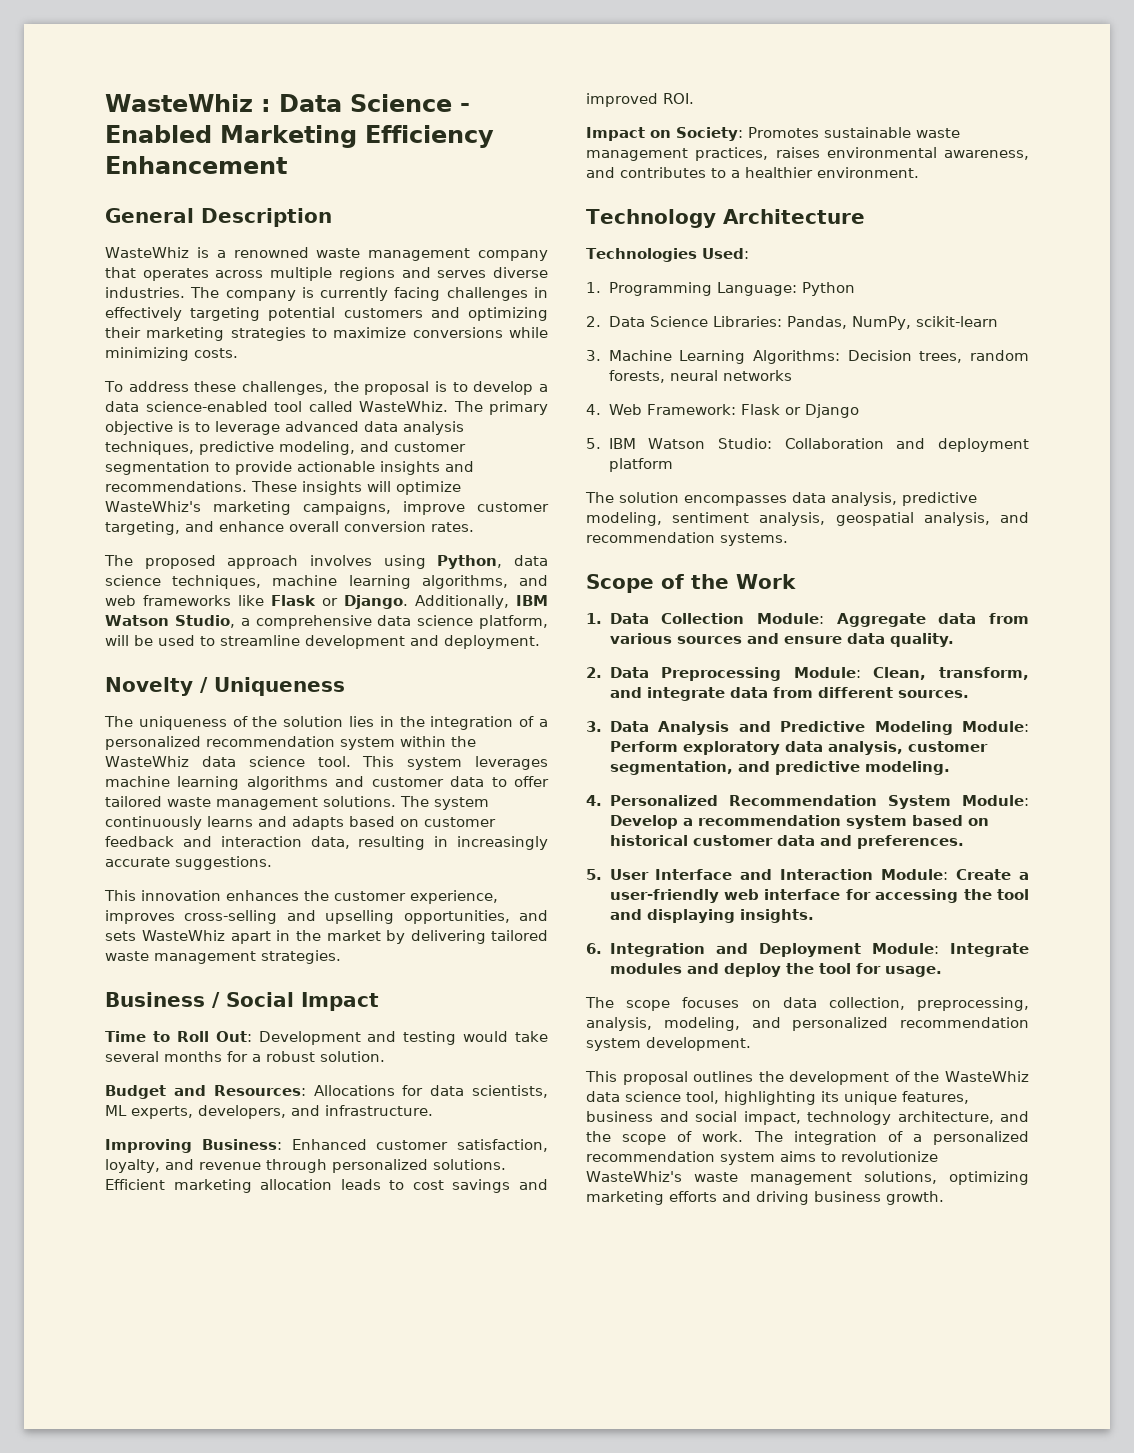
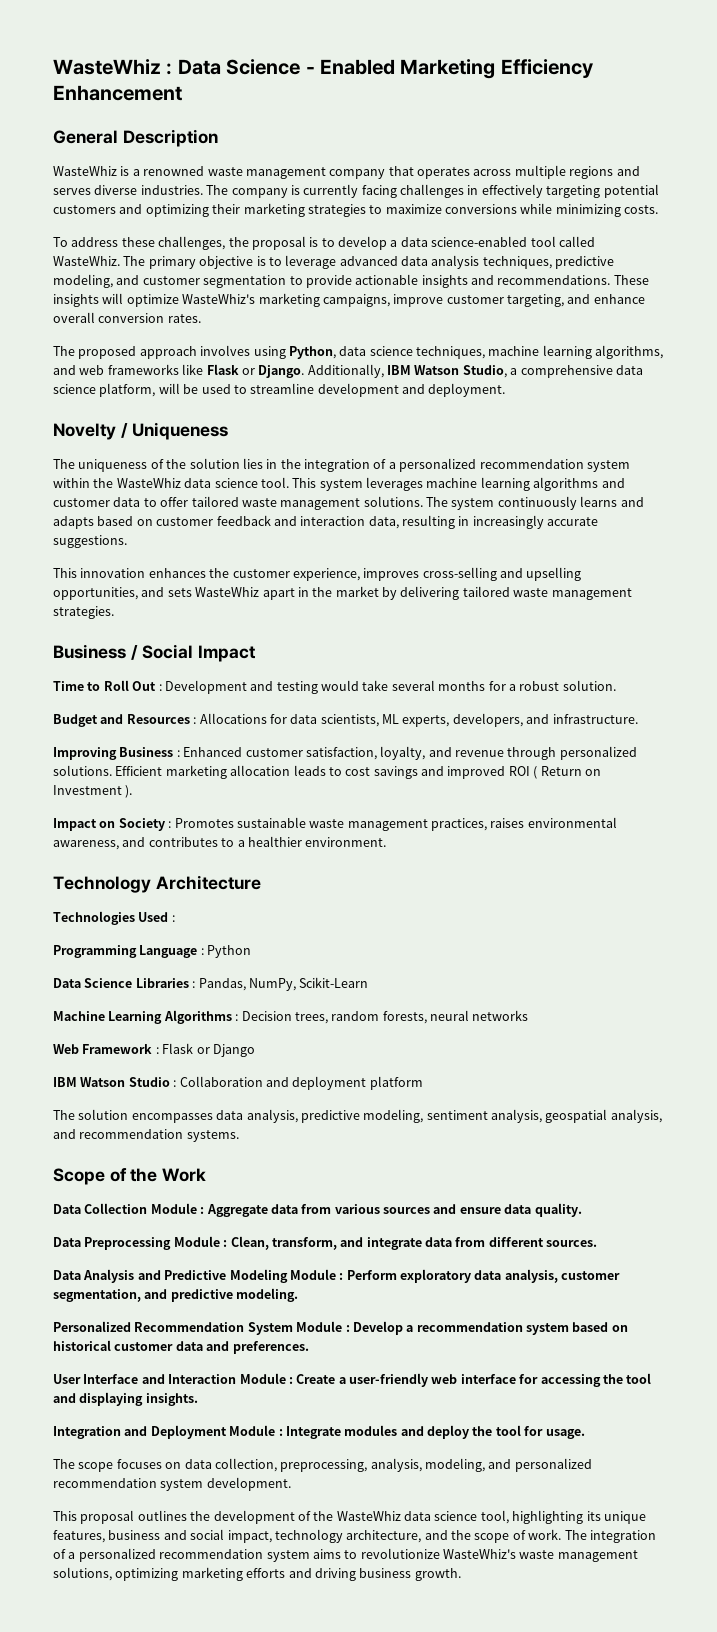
[215,1031,252,1042] Out: -> [132,681,162,691] Out :
[213,1085,306,1096] Resources: -> [126,714,197,724] Resources :
[201,1139,282,1150] Business: -> [119,747,180,757] Business :
[663,93,694,104] ROI. -> [508,766,601,779] [53,785,133,798] ROI ( Return on Investment ).
[676,127,743,141] Society: -> [118,818,172,831] Society :
[701,248,749,259] [586,282,797,296] Used: // 1. Programming Language: -> [138,912,175,922] [53,945,204,958] Used : // Programming Language :
[586,316,998,330] [586,350,840,364] 2. Data Science Libraries: Pandas, NumPy, scikit-learn // 3. Machine Learning Algorithms: -> [53,977,369,991] [53,1010,239,1024] Data Science Libraries : Pandas, NumPy, Scikit-Learn // Machine Learning Algorithms :
[586,404,737,415] 4. Web Framework: -> [53,1044,159,1054] Web Framework :
[586,438,772,449] 5. IBM Watson Studio: -> [53,1077,177,1087] IBM Watson Studio :
[586,613,602,624] 1. -> (207, 1175) none
[756,613,824,624] Module: -> [150,1203,205,1214] Module :
[586,667,602,678] 2. -> (582, 1210) none
[793,667,861,678] Module: -> [173,1236,228,1247] Module :
[586,721,602,732] 3. -> (598, 1243) none
[962,721,1029,732] Module: -> [289,1269,344,1280] Module :
[586,795,602,806] 4. -> (299, 1295) none
[962,795,1029,806] Module: -> [296,1321,350,1332] Module :
[586,869,602,880] 5. -> (309, 1347) none
[881,869,949,880] Module: -> [239,1373,293,1384] Module :
[586,943,602,954] 6. -> (198, 1399) none
[871,943,939,954] Module: -> [229,1425,283,1436] Module :

